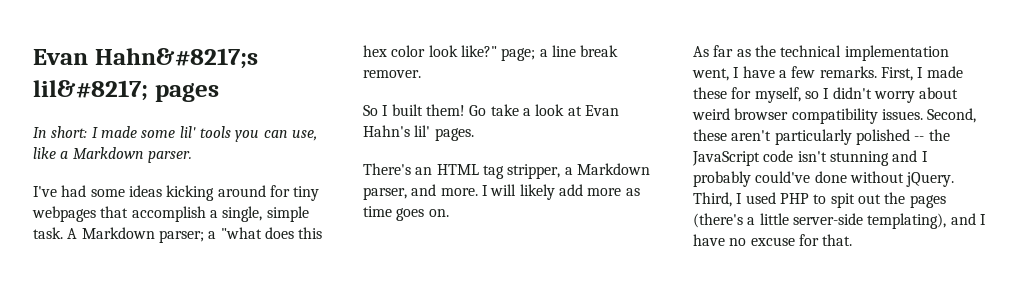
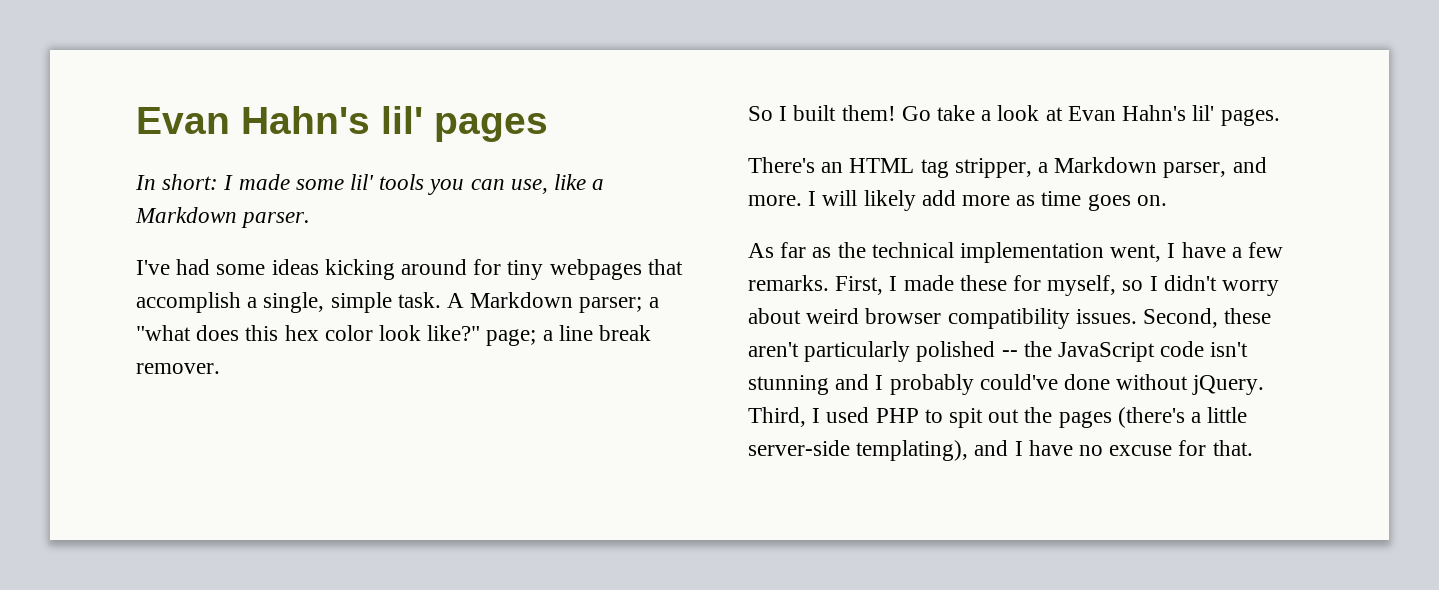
[33,48,258,69] [33,80,148,101] Evan Hahn&#8217;s lil&#8217; -> [136,106,423,134] Evan Hahn's lil'

